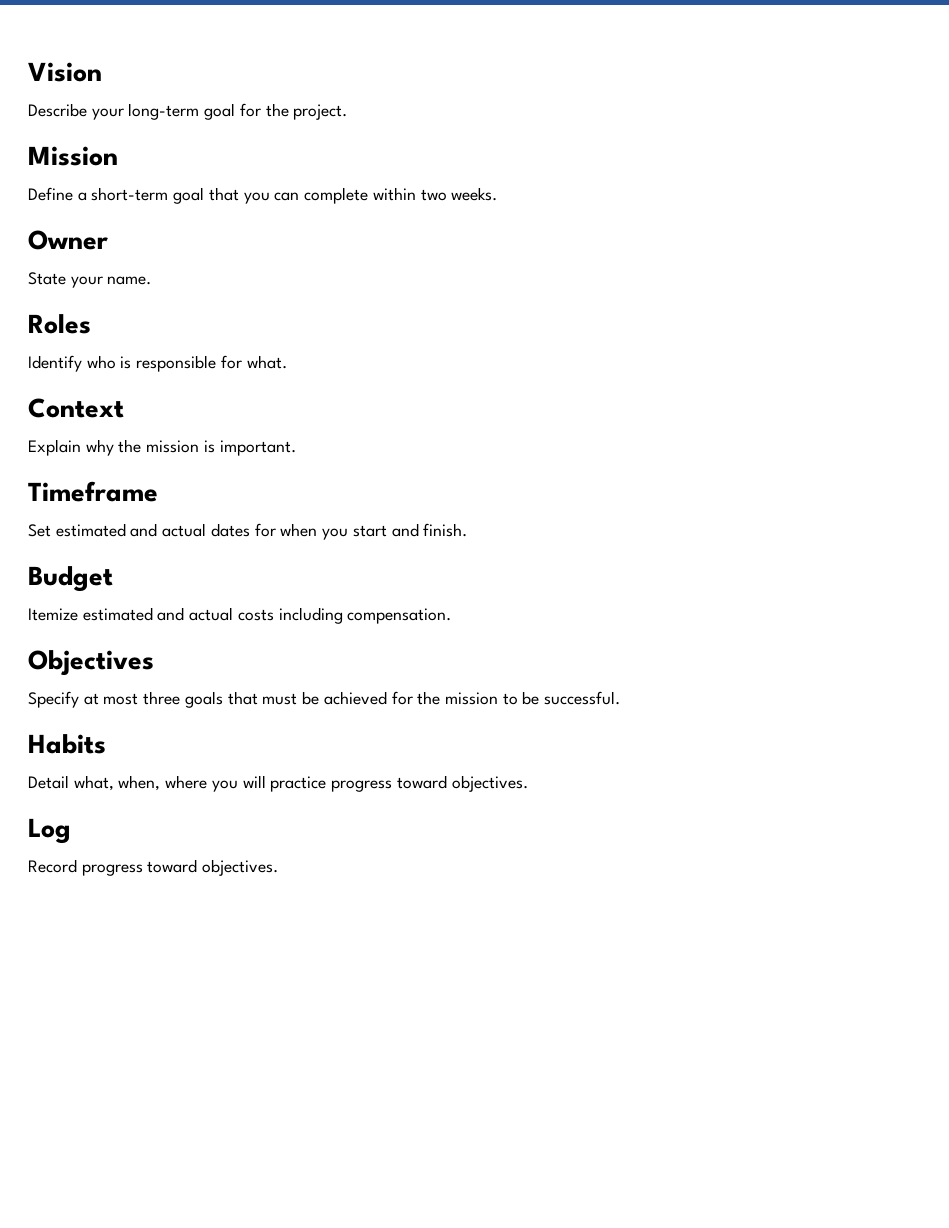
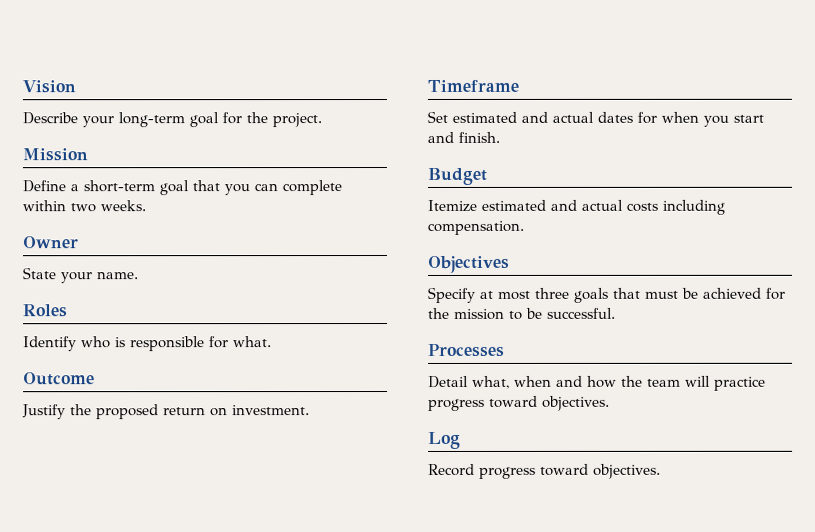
[28,398,124,418] [28,439,296,456] Context // Explain why the mission is important. -> [23,372,95,386] [22,404,310,420] Outcome // Justify the proposed return on investment.
[28,734,106,754] Habits -> [428,343,505,357] Processes
[118,775,238,792] when, where you -> [514,375,681,388] when and how the team

